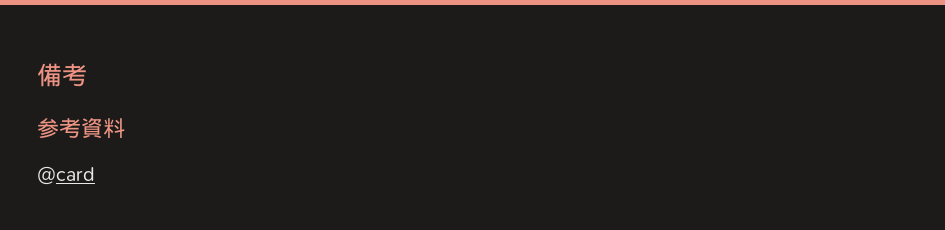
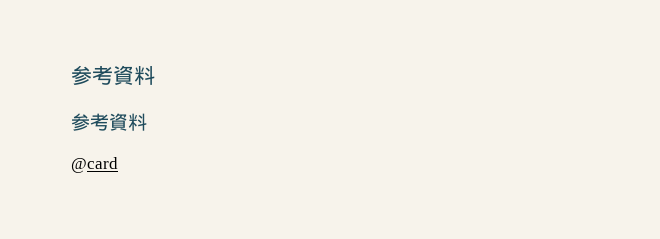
[37,63,87,87] 備考 -> [71,65,155,85] 参考資料

